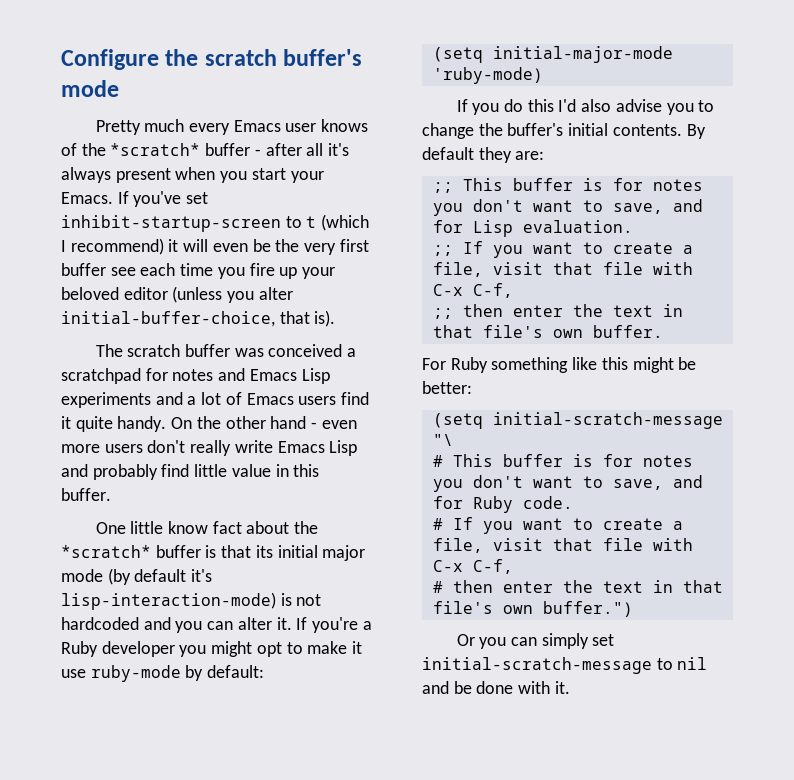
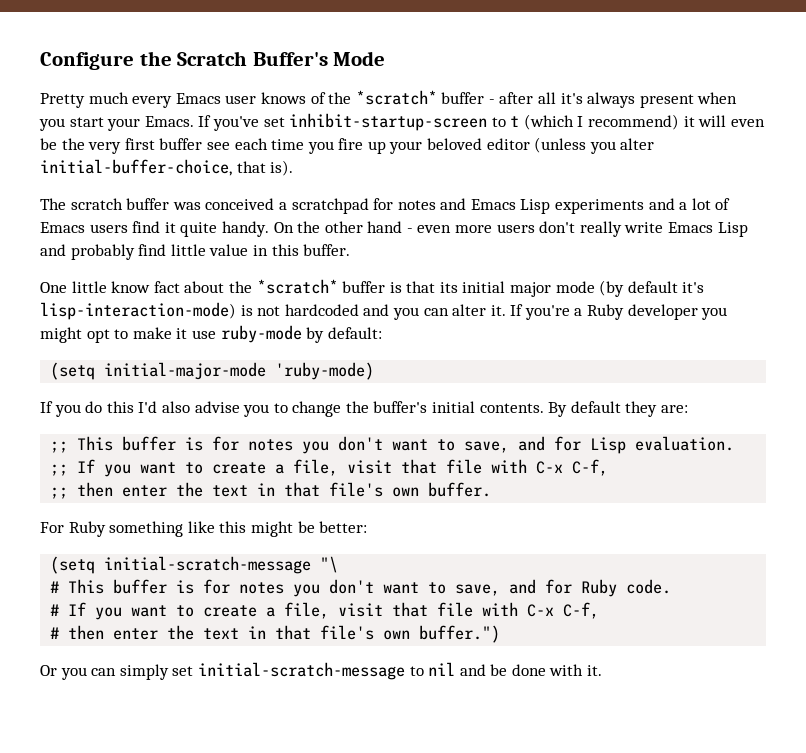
[204,49,363,66] [61,80,119,97] scratch buffer's mode -> [177,51,386,66] Scratch Buffer's Mode

